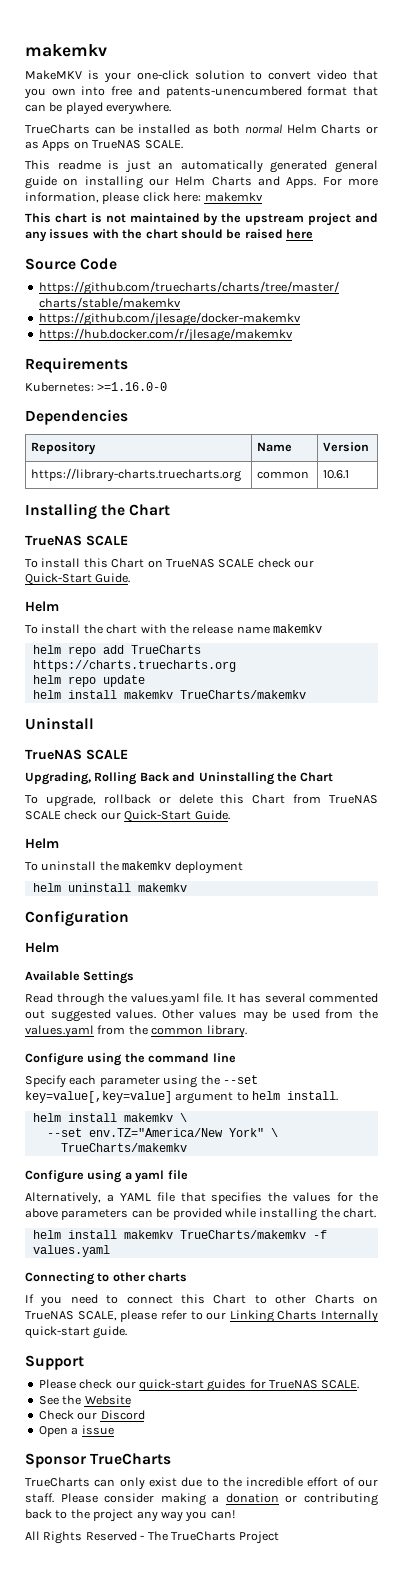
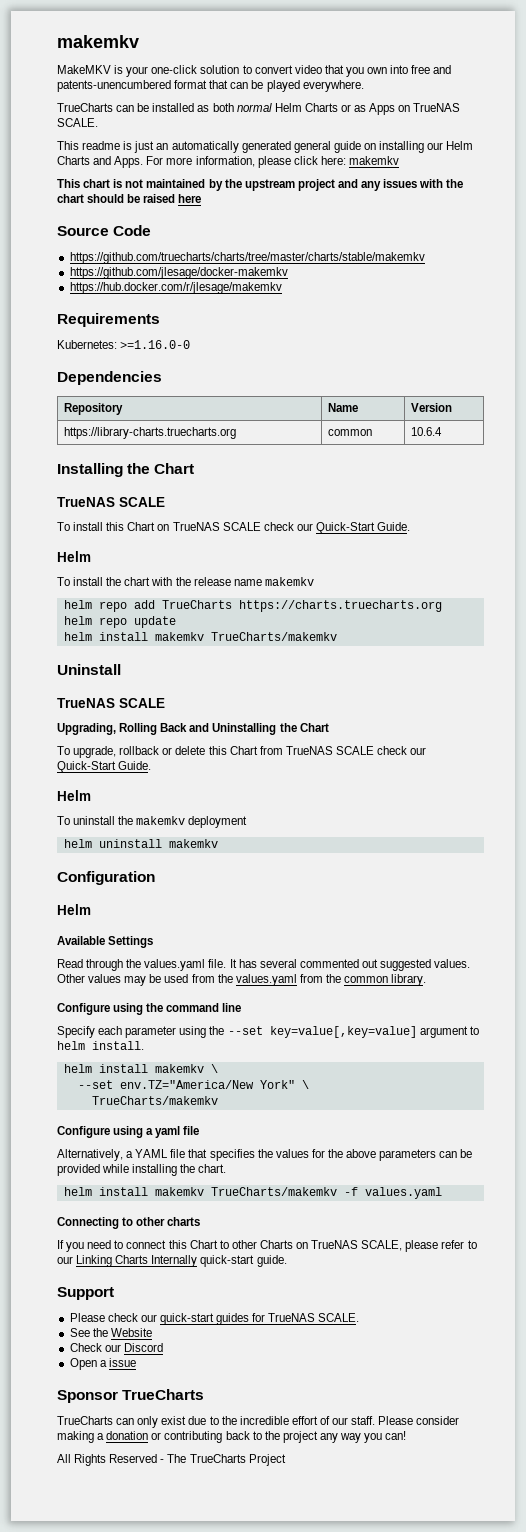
[322,470,349,479] 10.6.1 -> [410,427,442,436] 10.6.4

